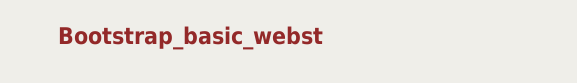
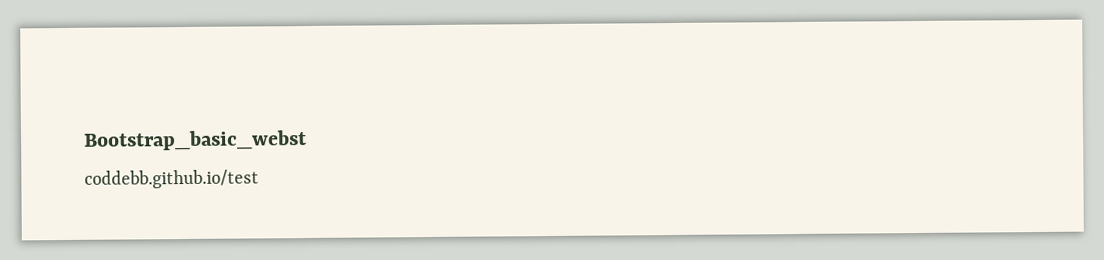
(323, 38) none -> [84,169,259,189] // coddebb.github.io/test

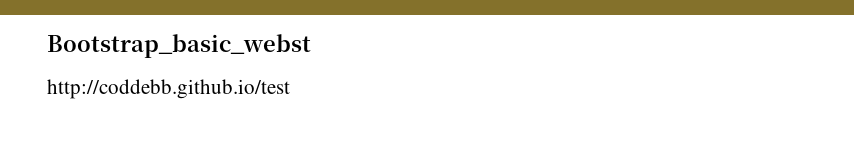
[84,169,259,189] coddebb.github.io/test -> [47,79,290,99] http://coddebb.github.io/test

